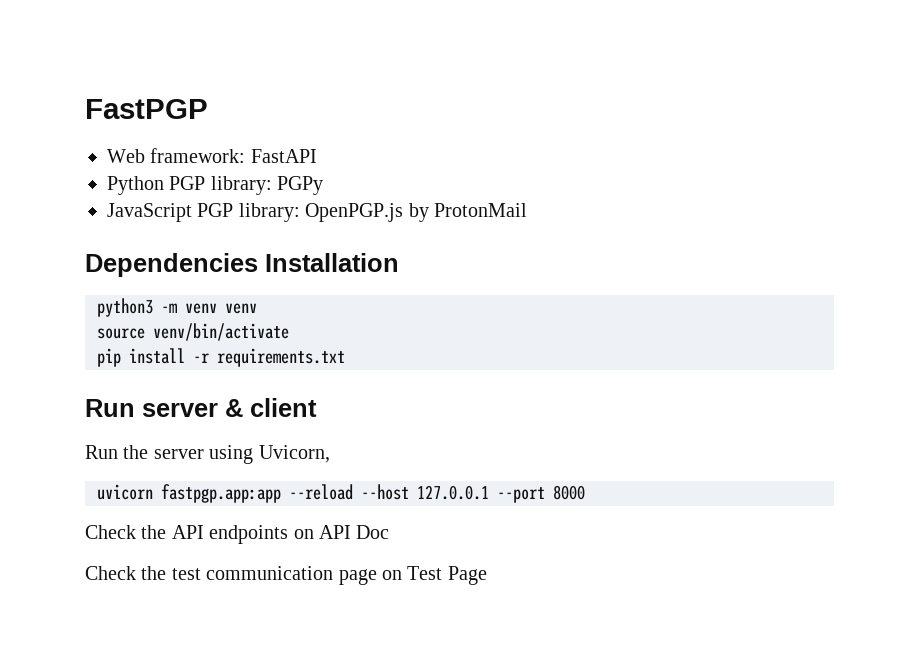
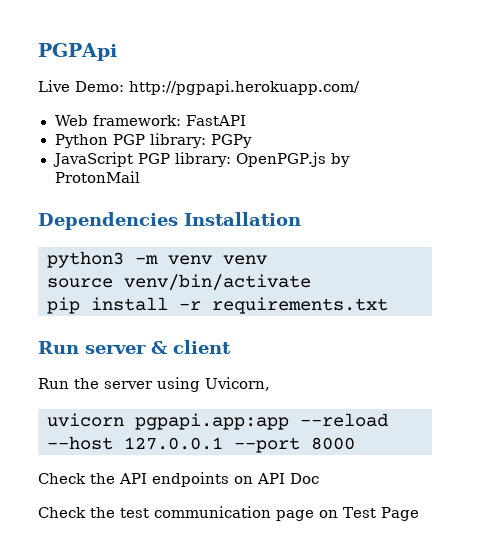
[85,99,208,119] FastPGP -> [38,43,117,61] [38,80,360,95] PGPApi // Live Demo: http://pgpapi.herokuapp.com/
[161,484,281,503] fastpgp.app:app -> [135,413,289,430] pgpapi.app:app

